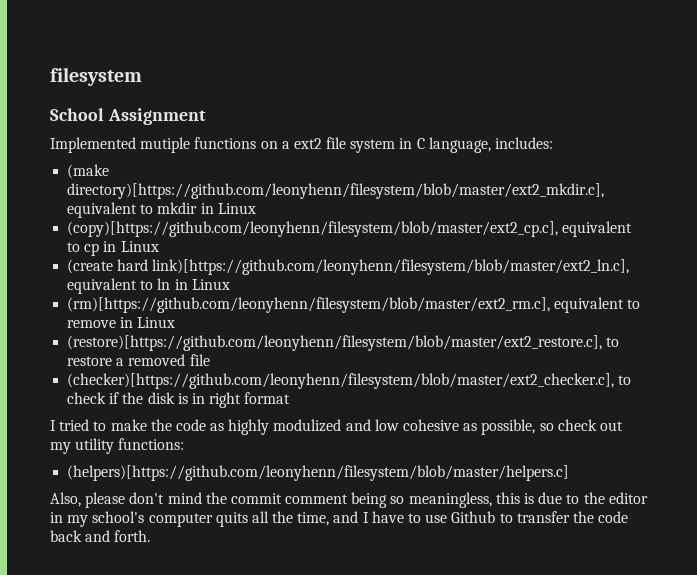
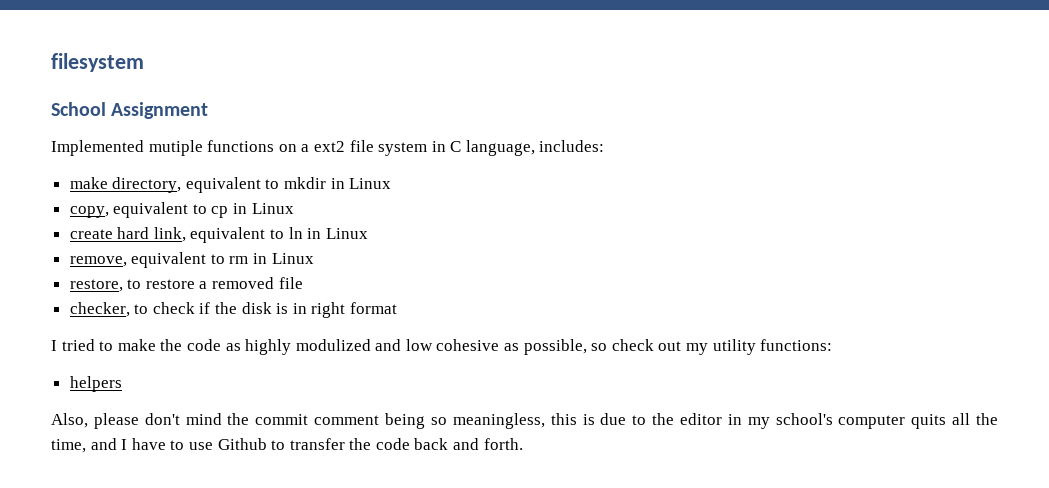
[67,164,110,179] [67,183,605,199] (make directory)[https://github.com/leonyhenn/filesystem/blob/master/ext2_mkdir.c], -> [69,177,182,193] make directory,
[67,221,559,237] (copy)[https://github.com/leonyhenn/filesystem/blob/master/ext2_cp.c], -> [69,206,109,218] copy,
[67,259,630,275] (create hard link)[https://github.com/leonyhenn/filesystem/blob/master/ext2_ln.c], -> [69,227,186,242] create hard link,
[67,297,641,313] [67,317,176,328] [67,335,603,351] (rm)[https://github.com/leonyhenn/filesystem/blob/master/ext2_rm.c], equivalent to remove in Linux // (restore)[https://github.com/leonyhenn/filesystem/blob/master/ext2_restore.c], -> [69,252,314,268] [69,279,123,292] remove, equivalent to rm in Linux // restore,
[67,373,615,389] (checker)[https://github.com/leonyhenn/filesystem/blob/master/ext2_checker.c], -> [69,302,130,317] checker,
[67,465,570,481] (helpers)[https://github.com/leonyhenn/filesystem/blob/master/helpers.c] -> [69,376,122,392] helpers

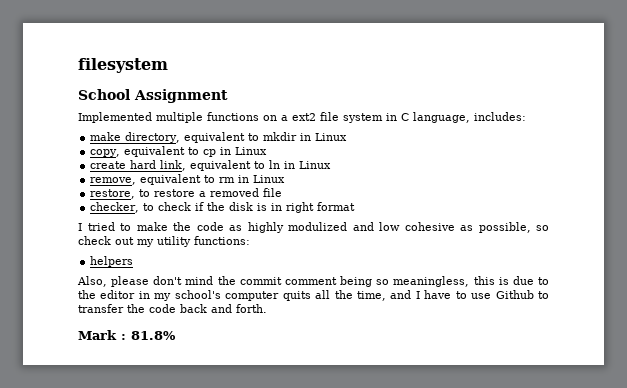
[148,140,203,156] mutiple -> [156,112,203,123] multiple
(523, 444) none -> [78,330,176,340] // Mark : 81.8%

